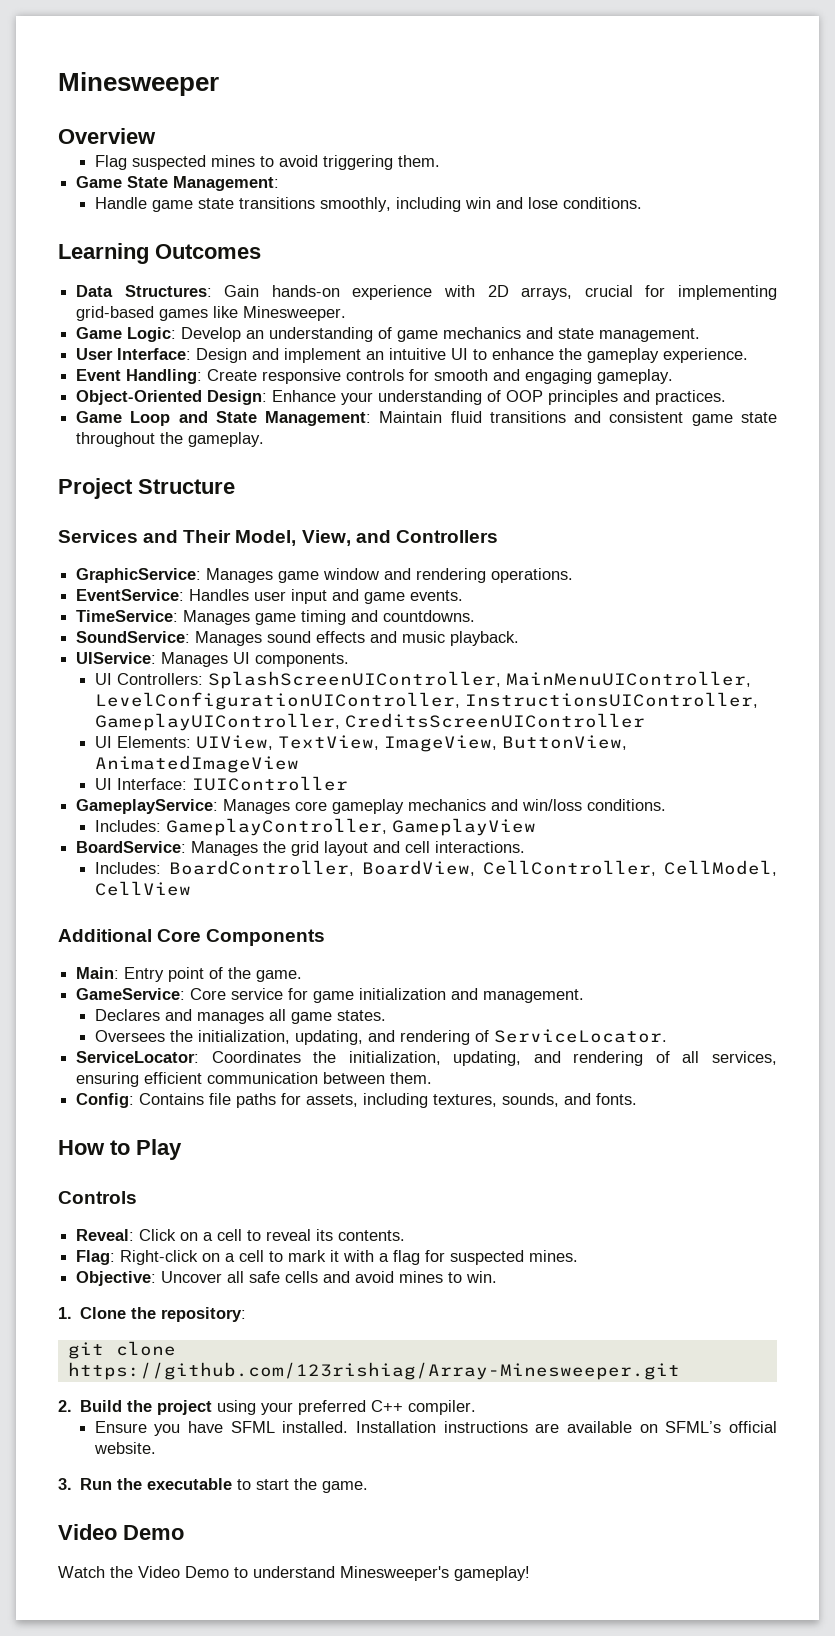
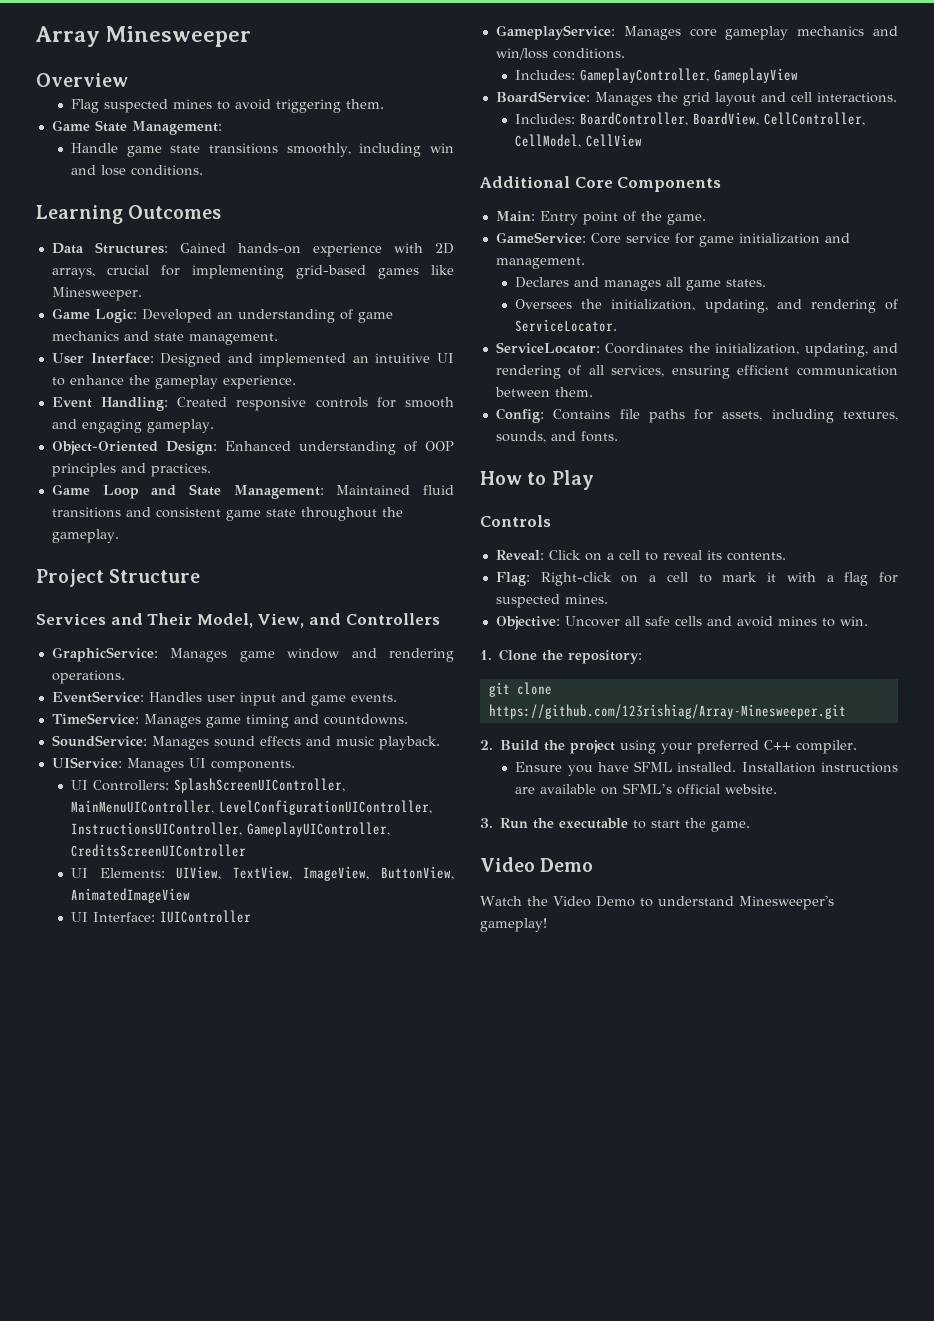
(58, 84) none -> [35,26,100,47] Array
[224,285,260,297] Gain -> [179,243,226,253] Gained
[181,327,242,342] Develop -> [141,309,212,323] Developed
[196,348,362,363] Design and implement -> [160,353,347,367] Designed and implemented
[207,369,258,381] Create -> [177,397,228,407] Created
[272,390,374,405] Enhance your -> [224,441,291,451] Enhanced
[379,411,443,423] Maintain -> [336,485,411,495] Maintained

